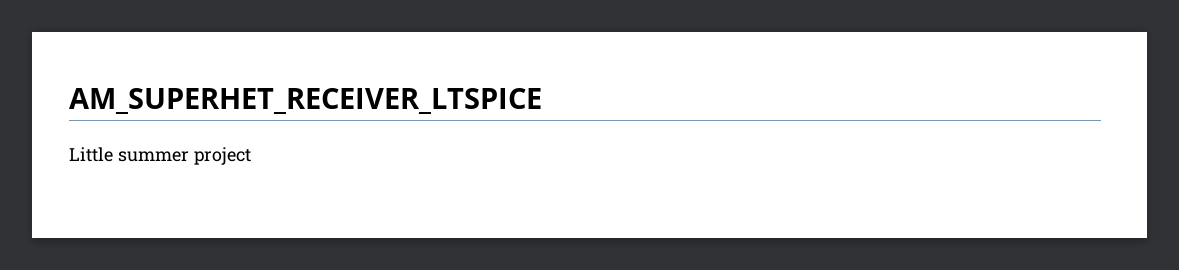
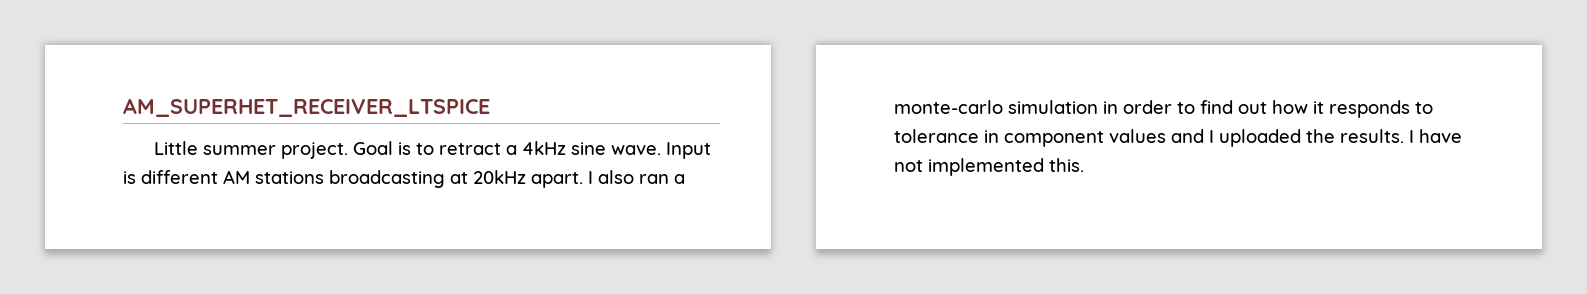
[193,147,251,165] project -> [280,141,711,159] [123,170,685,188] [894,100,1433,118] [894,129,1462,147] [894,158,1084,176] project. Goal is to retract a 4kHz sine wave. Input is different AM stations broadcasting at 20kHz apart. I also ran a monte-carlo simulation in order to find out how it responds to tolerance in component values and I uploaded the results. I have not implemented this.

